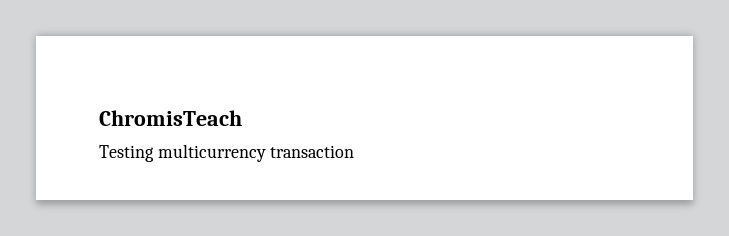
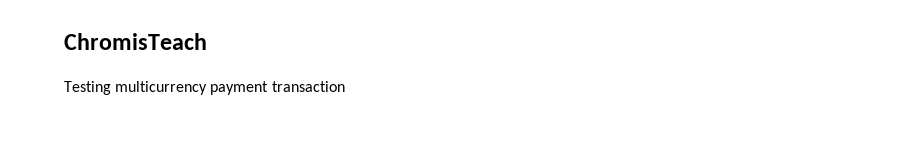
(266, 153) none -> [210,81,269,95] payment

